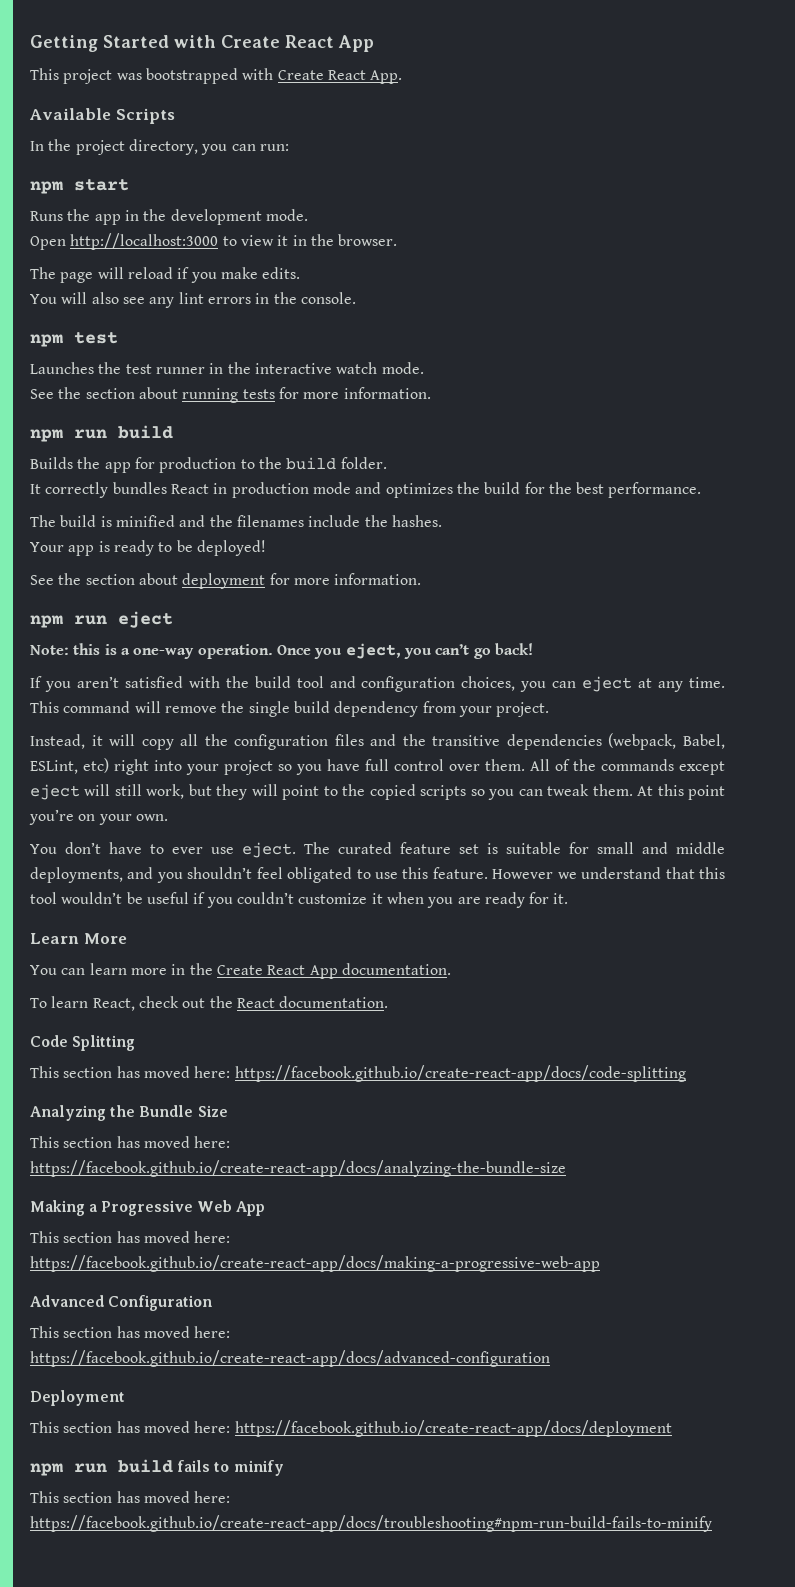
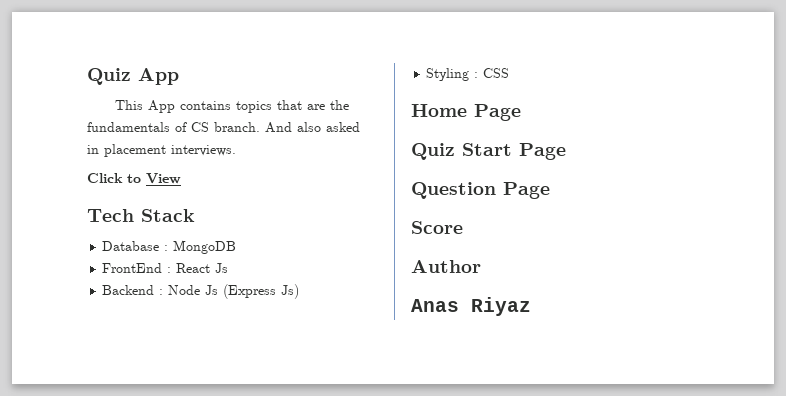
[30,35,374,52] [30,68,403,84] [29,108,175,124] [30,139,289,155] [30,179,129,194] [30,209,308,225] [30,233,398,250] [30,267,301,283] [30,292,356,308] [30,332,118,347] [30,362,424,374] [30,387,431,403] [30,425,173,442] [30,457,387,473] [30,482,702,498] [30,515,442,527] [30,540,266,556] [30,573,422,589] [30,611,173,628] [30,643,533,659] [30,676,725,692] [30,701,550,717] [30,733,726,750] [30,758,725,775] [30,784,726,800] [29,809,168,825] [30,842,725,858] [30,867,726,883] [30,892,569,908] [30,933,127,944] [30,963,451,979] [30,996,389,1011] [30,1035,136,1051] [30,1065,686,1082] [30,1105,228,1121] [30,1136,231,1148] [30,1160,566,1177] [30,1200,265,1216] [30,1231,231,1243] [30,1255,600,1272] [30,1295,213,1311] [30,1326,231,1338] [30,1350,550,1367] [30,1390,125,1406] [30,1420,672,1437] [30,1459,284,1476] [30,1491,231,1503] [30,1515,712,1532] Getting Started with Create React App // This project was bootstrapped with Create React App. // Available Scripts // In the project directory, you can run: // npm start // Runs the app in the development mode. // Open http://localhost:3000 to view it in the browser. // The page will reload if you make edits. // You will also see any lint errors in the console. // npm test // Launches the test runner in the interactive watch mode. // See the section about running tests for more information. // npm run build // Builds the app for production to the build folder. // It correctly bundles React in production mode and optimizes the build for the best performance. // The build is minified and the filenames include the hashes. // Your app is ready to be deployed! // See the section about deployment for more information. // npm run eject // Note: this is a one-way operation. Once you eject, you can’t go back! // If you aren’t satisfied with the build tool and configuration choices, you can eject at any time. This command will remove the single build dependency from your project. // Instead, it will copy all the configuration files and the transitive dependencies (webpack, Babel, ESLint, etc) right into your project so you have full control over them. All of the commands except eject will still work, but they will point to the copied scripts so you can tweak them. At this point you’re on your own. // You don’t have to ever use eject. The curated feature set is suitable for small and middle deployments, and you shouldn’t feel obligated to use this feature. However we understand that this tool wouldn’t be useful if you couldn’t customize it when you are ready for it. // Learn More // You can learn more in the Create React App documentation. // To learn React, check out the React documentation. // Code Splitting // This section has moved here: https://facebook.github.io/create-react-app/docs/code-splitting // Analyzing the Bundle Size // This section has moved here: https://facebook.github.io/create-react-app/docs/analyzing-the-bundle-size // Making a Progressive Web App // This section has moved here: https://facebook.github.io/create-react-app/docs/making-a-progressive-web-app // Advanced Configuration // This section has moved here: https://facebook.github.io/create-react-app/docs/advanced-configuration // Deployment // This section has moved here: https://facebook.github.io/create-react-app/docs/deployment // npm run build fails to minify // This section has moved here: https://facebook.github.io/create-react-app/docs/troubleshooting#npm-run-build-fails-to-minify -> [87,68,179,85] [115,100,350,113] [87,122,360,133] [87,144,236,157] [87,173,181,184] [87,209,195,222] [102,240,237,254] [102,263,229,273] [102,284,300,299] [426,68,510,81] [411,104,521,121] [411,143,566,160] [411,182,550,199] [411,221,463,234] [411,260,481,273] [411,297,531,316] Quiz App // This App contains topics that are the fundamentals of CS branch. And also asked in placement interviews. // Click to View // Tech Stack // Database : MongoDB // FrontEnd : React Js // Backend : Node Js (Express Js) // Styling : CSS // Home Page // Quiz Start Page // Question Page // Score // Author // Anas Riyaz

